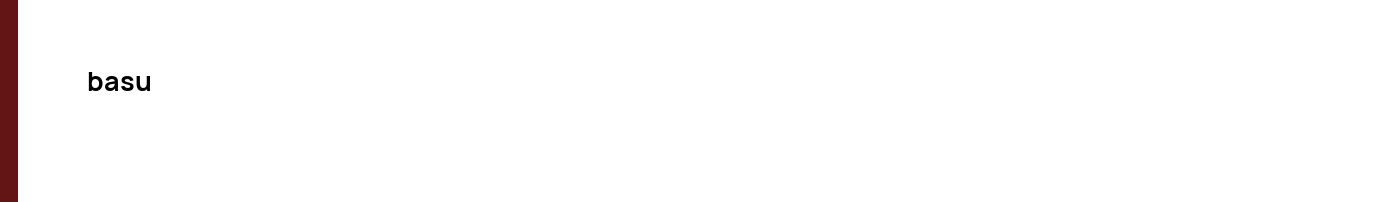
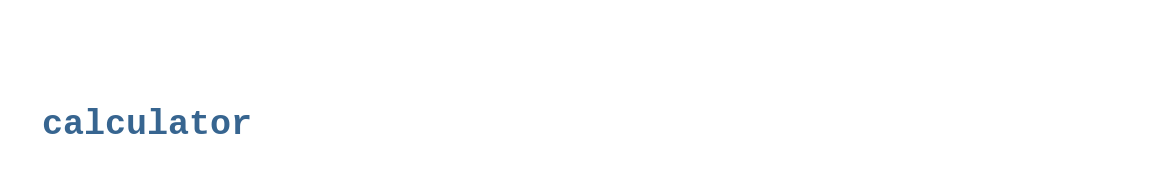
[87,72,152,91] basu -> [42,108,252,134] calculator

